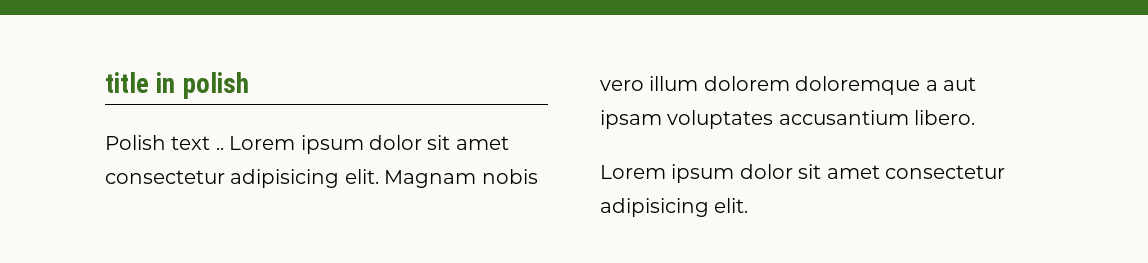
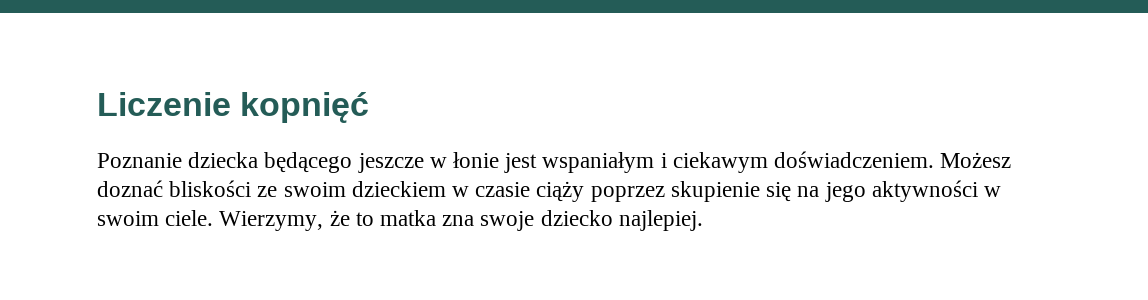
[105,72,249,99] [105,135,509,154] [105,169,538,188] [600,76,976,95] [600,110,976,129] [600,164,1005,183] [600,198,749,217] title in polish // Polish text .. Lorem ipsum dolor sit amet consectetur adipisicing elit. Magnam nobis vero illum dolorem doloremque a aut ipsam voluptates accusantium libero. // Lorem ipsum dolor sit amet consectetur adipisicing elit. -> [97,92,370,123] [97,151,1012,173] [97,180,1001,202] [97,210,703,231] Liczenie kopnięć // Poznanie dziecka będącego jeszcze w łonie jest wspaniałym i ciekawym doświadczeniem. Możesz doznać bliskości ze swoim dzieckiem w czasie ciąży poprzez skupienie się na jego aktywności w swoim ciele. Wierzymy, że to matka zna swoje dziecko najlepiej.

